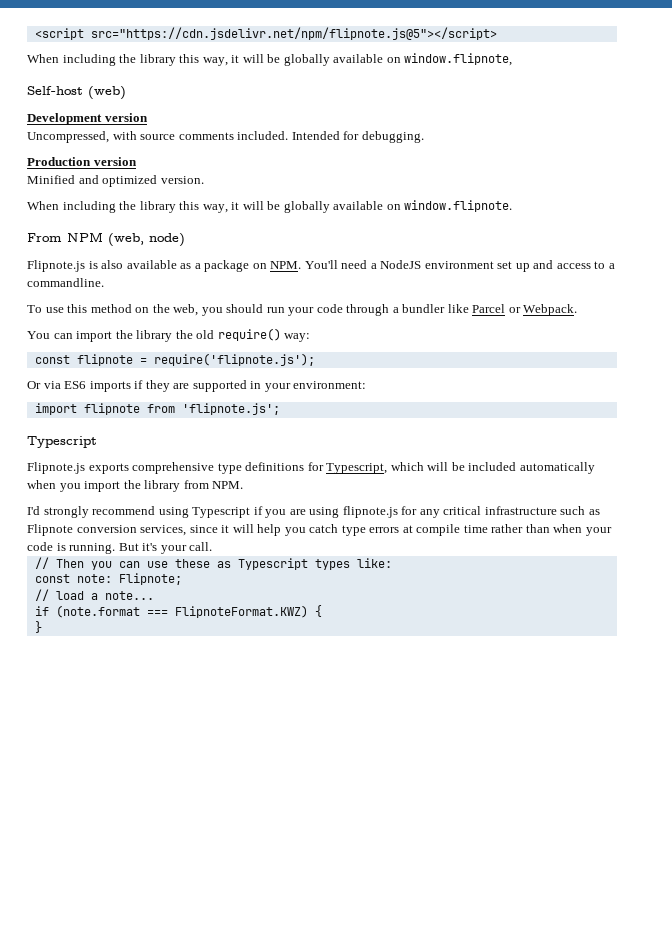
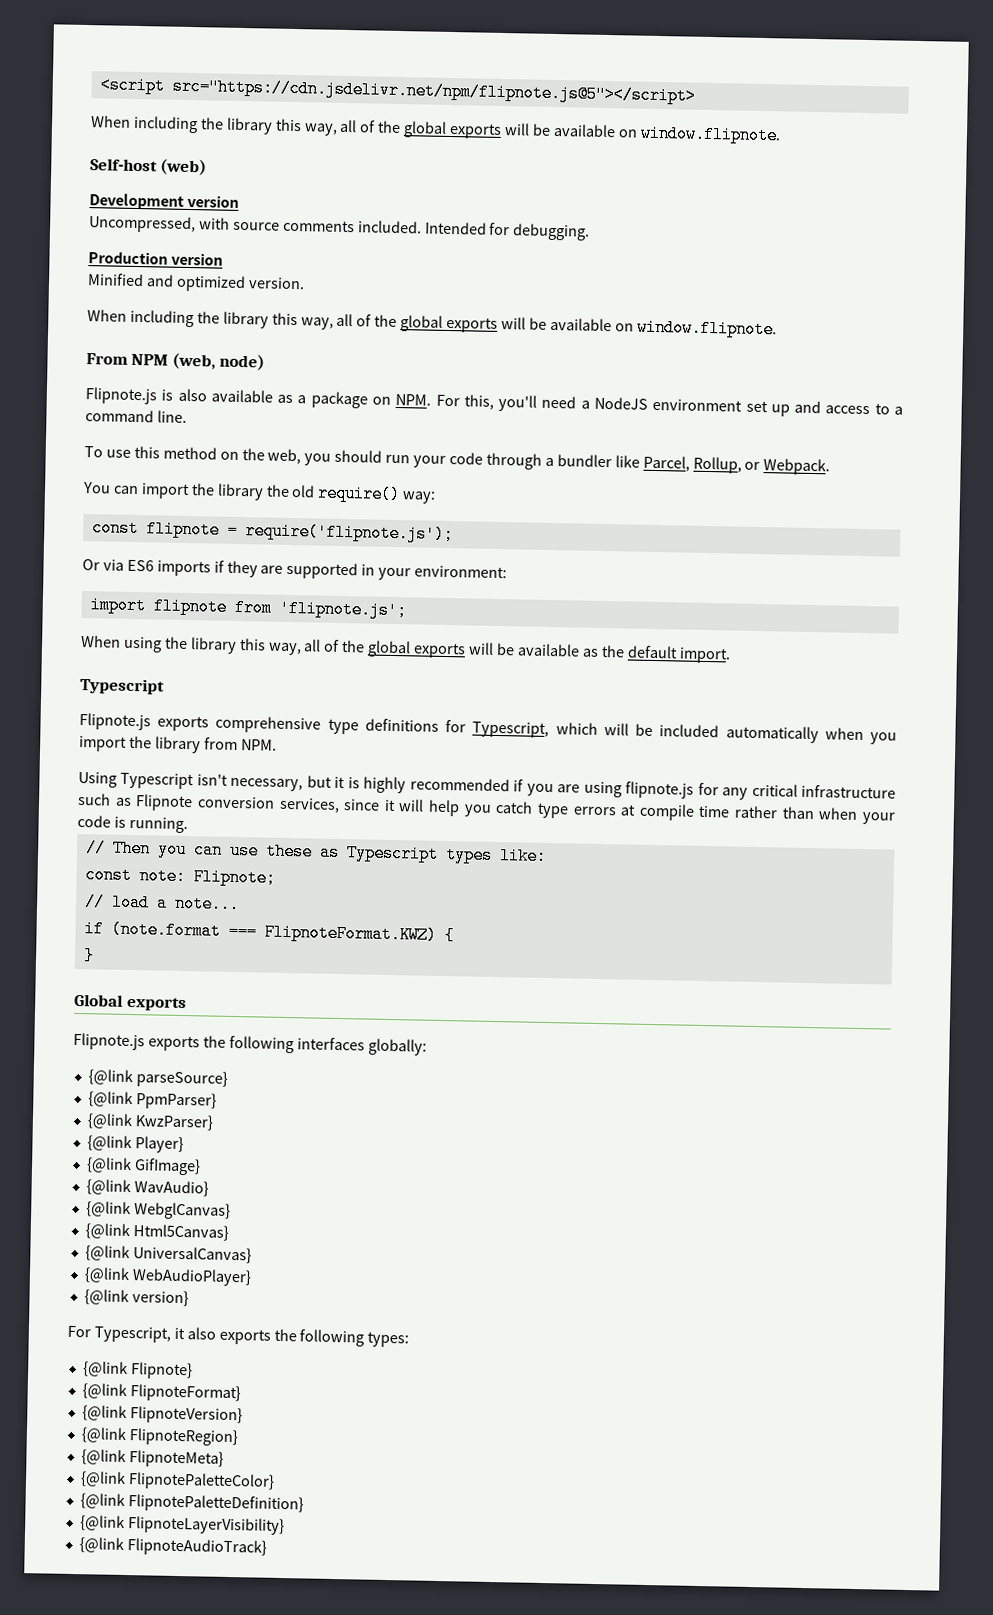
[231,53,513,66] it will be globally available on window.flipnote, -> [339,119,781,145] all of the global exports will be available on window.flipnote.
[231,201,330,213] it will be globally -> [336,313,547,333] all of the global exports will be
[304,260,338,269] You'll -> [435,394,538,412] For this, you'll
[27,278,104,287] commandline. -> [85,409,187,423] command line.
[472,304,506,313] Parcel -> [642,455,742,474] Parcel, Rollup,
(280, 409) none -> [81,634,731,664] // When using the library this way, all of the global exports will be available as the default import.
[27,506,251,518] I'd strongly recommend using Typescript -> [78,771,510,794] Using Typescript isn't necessary, but it is highly recommended
[118,542,213,554] But it's your call. -> (188, 825) none
(42, 627) none -> [74,993,187,1012] [73,1032,427,1056] [87,1069,228,1088] [87,1091,217,1110] [86,1113,214,1131] [86,1135,184,1154] [85,1157,201,1176] [85,1179,209,1197] [85,1201,231,1220] [84,1223,229,1241] [84,1245,252,1264] [83,1267,252,1287] [83,1289,189,1307] [67,1325,410,1348] [82,1361,193,1380] [81,1383,241,1403] [81,1405,243,1425] [80,1427,238,1447] [80,1449,224,1468] [79,1471,275,1491] [79,1493,304,1514] [79,1515,285,1536] [78,1537,267,1557] // Global exports // Flipnote.js exports the following interfaces globally: // {@link parseSource} // {@link PpmParser} // {@link KwzParser} // {@link Player} // {@link GifImage} // {@link WavAudio} // {@link WebglCanvas} // {@link Html5Canvas} // {@link UniversalCanvas} // {@link WebAudioPlayer} // {@link version} // For Typescript, it also exports the following types: // {@link Flipnote} // {@link FlipnoteFormat} // {@link FlipnoteVersion} // {@link FlipnoteRegion} // {@link FlipnoteMeta} // {@link FlipnotePaletteColor} // {@link FlipnotePaletteDefinition} // {@link FlipnoteLayerVisibility} // {@link FlipnoteAudioTrack}

